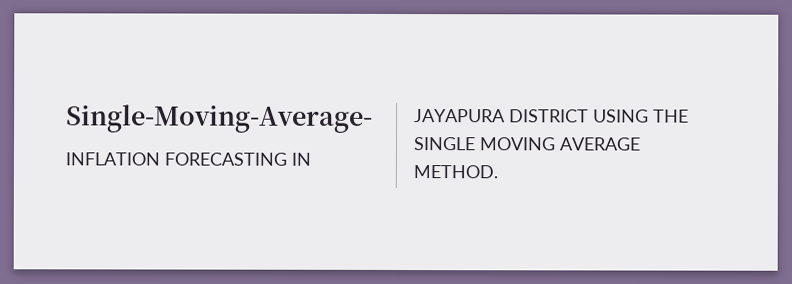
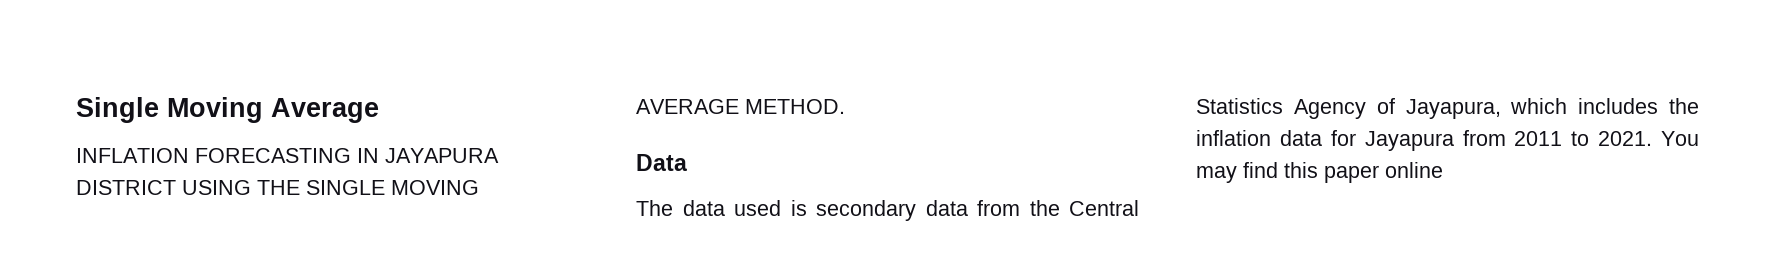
[66,104,373,133] Single-Moving-Average- -> [76,97,379,123] Single Moving Average
(498, 172) none -> [636,154,687,171] [636,200,1139,221] [1196,98,1699,119] [1196,130,1699,151] [1196,162,1443,183] // Data // The data used is secondary data from the Central Statistics Agency of Jayapura, which includes the inflation data for Jayapura from 2011 to 2021. You may find this paper online

